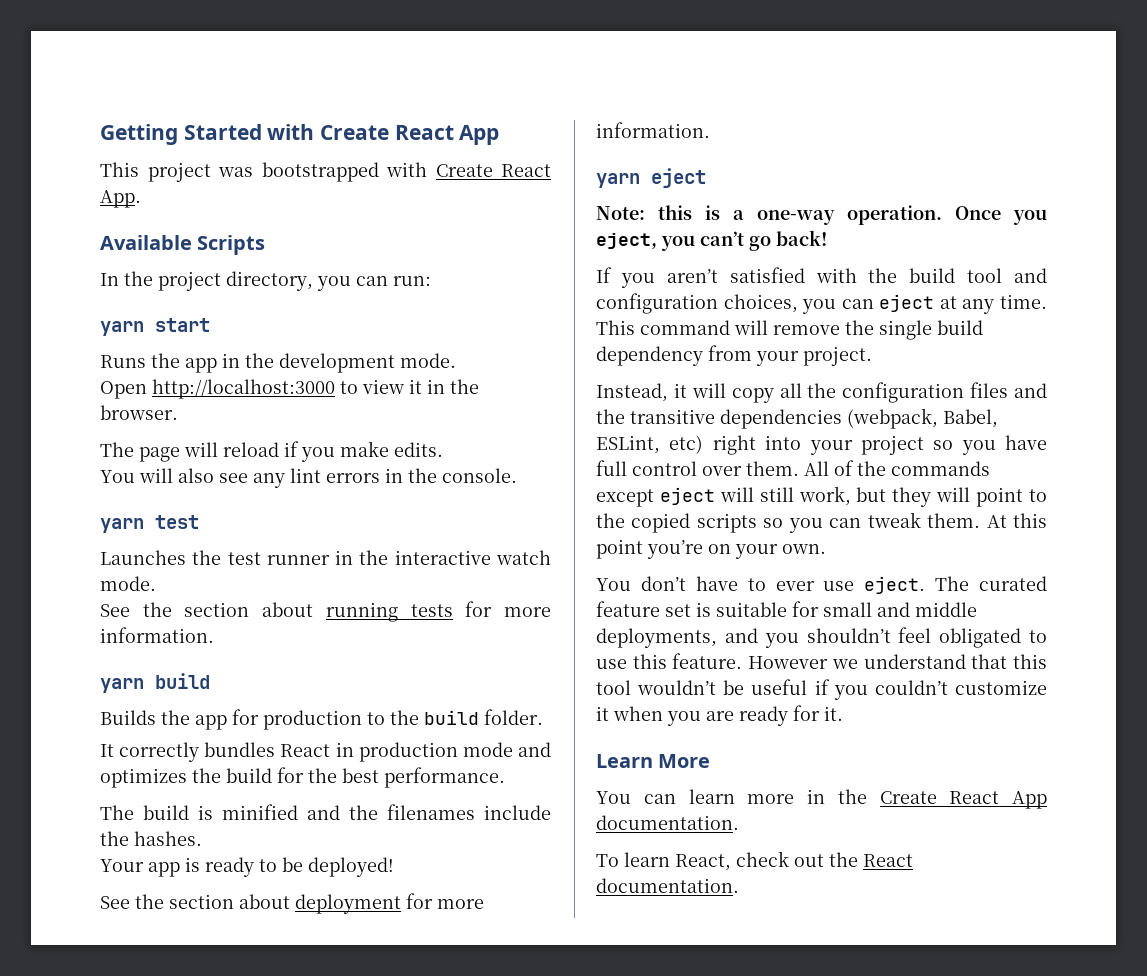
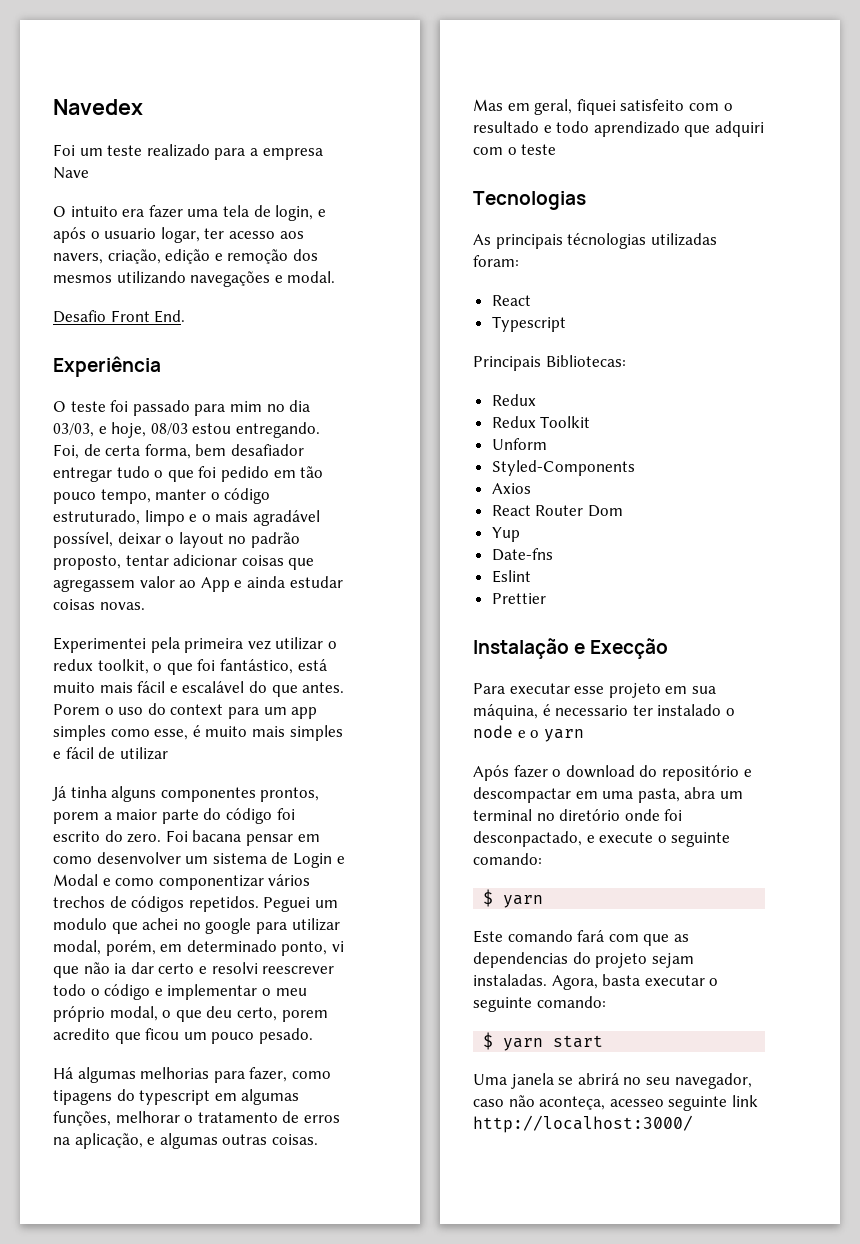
[100,124,500,145] [100,162,551,182] [100,190,141,208] [100,235,266,255] [100,271,431,291] [100,318,210,336] [100,353,456,373] [100,379,479,399] [100,405,178,420] [100,441,443,462] [100,468,517,488] [100,515,199,533] [100,550,551,565] [100,576,156,591] [100,601,551,622] [100,627,214,643] [100,673,210,693] [100,709,543,730] [100,742,551,762] [100,767,505,788] [100,804,551,820] [100,831,202,846] [100,857,394,877] [100,893,484,914] [596,122,710,138] [596,168,706,188] [596,205,1047,225] [596,230,827,251] [596,267,1047,288] [596,293,1047,314] [596,320,983,340] [596,345,872,366] [596,382,1047,403] [596,408,998,429] [596,435,1047,455] [596,460,990,476] [596,486,1047,507] [596,512,1047,533] [596,539,826,559] [596,576,1047,594] [596,601,977,617] [596,627,1047,648] [596,653,1047,669] [596,679,1047,700] [596,705,843,726] [596,754,711,768] [596,789,1047,809] [596,815,739,830] [596,851,913,871] [596,878,739,893] Getting Started with Create React App // This project was bootstrapped with Create React App. // Available Scripts // In the project directory, you can run: // yarn start // Runs the app in the development mode. // Open http://localhost:3000 to view it in the browser. // The page will reload if you make edits. // You will also see any lint errors in the console. // yarn test // Launches the test runner in the interactive watch mode. // See the section about running tests for more information. // yarn build // Builds the app for production to the build folder. // It correctly bundles React in production mode and optimizes the build for the best performance. // The build is minified and the filenames include the hashes. // Your app is ready to be deployed! // See the section about deployment for more information. // yarn eject // Note: this is a one-way operation. Once you eject, you can’t go back! // If you aren’t satisfied with the build tool and configuration choices, you can eject at any time. This command will remove the single build dependency from your project. // Instead, it will copy all the configuration files and the transitive dependencies (webpack, Babel, ESLint, etc) right into your project so you have full control over them. All of the commands except eject will still work, but they will point to the copied scripts so you can tweak them. At this point you’re on your own. // You don’t have to ever use eject. The curated feature set is suitable for small and middle deployments, and you shouldn’t feel obligated to use this feature. However we understand that this tool wouldn’t be useful if you couldn’t customize it when you are ready for it. // Learn More // You can learn more in the Create React App documentation. // To learn React, check out the React documentation. -> [53,99,143,115] [53,144,323,160] [53,167,89,179] [53,205,326,221] [53,227,304,243] [53,249,318,264] [53,271,336,287] [53,310,186,323] [53,356,161,377] [53,400,311,416] [53,422,320,438] [53,444,304,459] [53,466,324,482] [53,488,271,504] [53,510,320,526] [53,531,300,548] [53,554,315,570] [53,576,343,592] [53,599,145,610] [53,637,337,653] [53,659,327,675] [53,681,345,697] [53,703,318,719] [53,725,343,741] [53,747,168,760] [52,786,320,802] [53,808,295,824] [53,830,320,846] [53,852,345,868] [53,874,311,890] [53,896,338,912] [53,918,340,934] [53,940,344,956] [53,962,335,978] [53,984,307,1000] [53,1006,328,1022] [53,1028,313,1044] [53,1067,331,1083] [53,1089,300,1105] [53,1111,340,1126] [53,1133,318,1149] [473,99,733,115] [473,121,764,137] [473,144,557,155] [473,191,586,210] [473,233,717,249] [473,255,519,267] [491,295,531,306] [491,316,566,332] [473,355,626,371] [491,394,536,406] [491,416,591,428] [491,438,547,450] [491,460,635,476] [491,483,531,494] [491,505,623,517] [491,527,520,542] [491,548,553,561] [491,570,531,583] [491,593,546,604] [473,638,669,659] [473,683,716,698] [473,704,735,720] [473,725,584,742] [473,765,752,781] [473,787,743,803] [473,809,683,821] [473,831,731,847] [473,853,542,865] [483,889,544,908] [473,930,689,946] [473,952,694,968] [473,974,719,990] [473,996,606,1012] [483,1032,604,1051] [473,1073,752,1089] [473,1095,758,1111] [473,1115,693,1133] Navedex // Foi um teste realizado para a empresa Nave // O intuito era fazer uma tela de login, e após o usuario logar, ter acesso aos navers, criação, edição e remoção dos mesmos utilizando navegações e modal. // Desafio Front End. // Experiência // O teste foi passado para mim no dia 03/03, e hoje, 08/03 estou entregando. Foi, de certa forma, bem desafiador entregar tudo o que foi pedido em tão pouco tempo, manter o código estruturado, limpo e o mais agradável possível, deixar o layout no padrão proposto, tentar adicionar coisas que agregassem valor ao App e ainda estudar coisas novas. // Experimentei pela primeira vez utilizar o redux toolkit, o que foi fantástico, está muito mais fácil e escalável do que antes. Porem o uso do context para um app simples como esse, é muito mais simples e fácil de utilizar // Já tinha alguns componentes prontos, porem a maior parte do código foi escrito do zero. Foi bacana pensar em como desenvolver um sistema de Login e Modal e como componentizar vários trechos de códigos repetidos. Peguei um modulo que achei no google para utilizar modal, porém, em determinado ponto, vi que não ia dar certo e resolvi reescrever todo o código e implementar o meu próprio modal, o que deu certo, porem acredito que ficou um pouco pesado. // Há algumas melhorias para fazer, como tipagens do typescript em algumas funções, melhorar o tratamento de erros na aplicação, e algumas outras coisas. Mas em geral, fiquei satisfeito com o resultado e todo aprendizado que adquiri com o teste // Tecnologias // As principais técnologias utilizadas foram: // React // Typescript // Principais Bibliotecas: // Redux // Redux Toolkit // Unform // Styled-Components // Axios // React Router Dom // Yup // Date-fns // Eslint // Prettier // Instalação e Execção // Para executar esse projeto em sua máquina, é necessario ter instalado o node e o yarn // Após fazer o download do repositório e descompactar em uma pasta, abra um terminal no diretório onde foi desconpactado, e execute o seguinte comando: // $ yarn // Este comando fará com que as dependencias do projeto sejam instaladas. Agora, basta executar o seguinte comando: // $ yarn start // Uma janela se abrirá no seu navegador, caso não aconteça, acesseo seguinte link http://localhost:3000/

